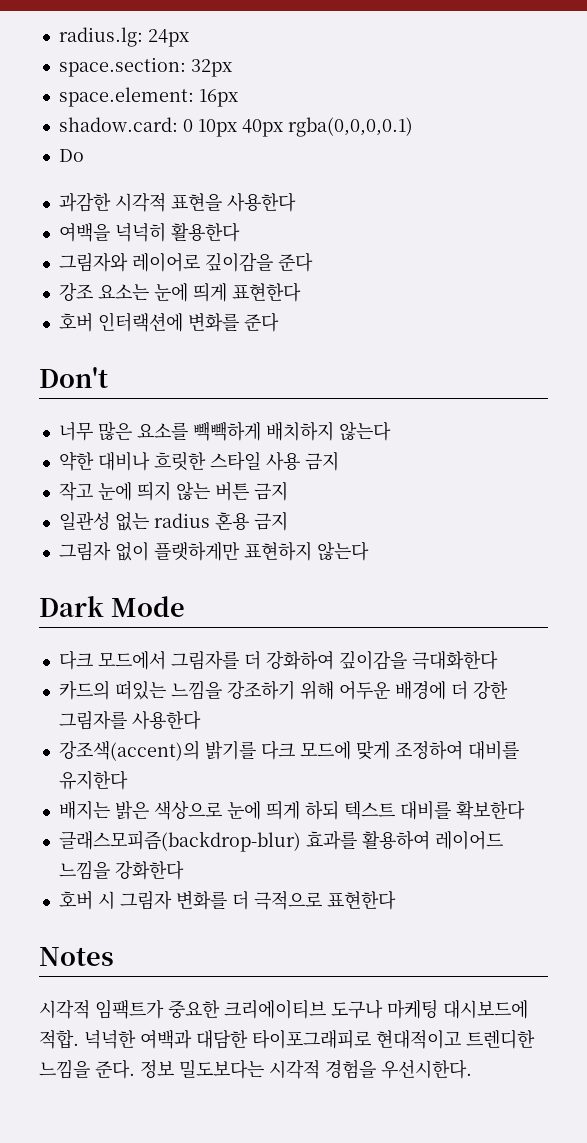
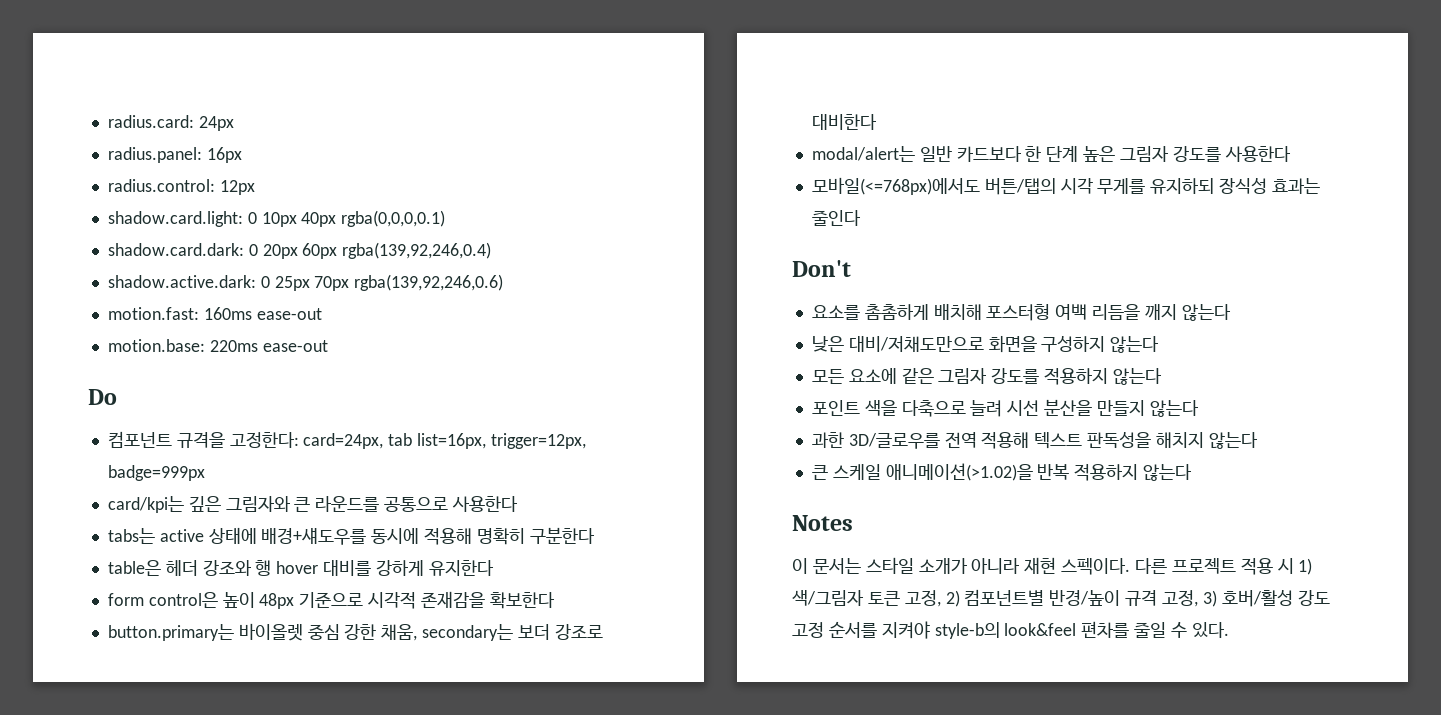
[58,27,143,47] radius.lg: -> [107,115,194,128] radius.card:
[58,57,232,77] [58,87,238,107] [58,117,178,132] space.section: 32px // space.element: 16px // shadow.card: -> [107,147,242,163] [107,179,255,195] [107,211,243,227] radius.panel: 16px // radius.control: 12px // shadow.card.light:
[58,149,84,162] [58,192,296,212] [58,222,240,242] [58,252,313,272] [58,282,301,302] [58,312,279,332] [39,367,108,388] [58,421,391,441] [58,451,339,471] [58,481,288,501] [58,511,288,531] [58,541,369,561] [39,596,185,617] [58,650,498,670] [58,680,508,700] [58,710,201,730] [58,740,519,761] [58,770,128,790] [58,800,525,820] [58,830,503,852] [58,860,184,880] [58,890,396,910] [39,947,114,966] [39,999,528,1019] [39,1029,535,1049] [39,1059,472,1079] Do // 과감한 시각적 표현을 사용한다 // 여백을 넉넉히 활용한다 // 그림자와 레이어로 깊이감을 준다 // 강조 요소는 눈에 띄게 표현한다 // 호버 인터랙션에 변화를 준다 // Don't // 너무 많은 요소를 빽빽하게 배치하지 않는다 // 약한 대비나 흐릿한 스타일 사용 금지 // 작고 눈에 띄지 않는 버튼 금지 // 일관성 없는 radius 혼용 금지 // 그림자 없이 플랫하게만 표현하지 않는다 // Dark Mode // 다크 모드에서 그림자를 더 강화하여 깊이감을 극대화한다 // 카드의 떠있는 느낌을 강조하기 위해 어두운 배경에 더 강한 그림자를 사용한다 // 강조색(accent)의 밝기를 다크 모드에 맞게 조정하여 대비를 유지한다 // 배지는 밝은 색상으로 눈에 띄게 하되 텍스트 대비를 확보한다 // 글래스모피즘(backdrop-blur) 효과를 활용하여 레이어드 느낌을 강화한다 // 호버 시 그림자 변화를 더 극적으로 표현한다 // Notes // 시각적 임팩트가 중요한 크리에이티브 도구나 마케팅 대시보드에 적합. 넉넉한 여백과 대담한 타이포그래피로 현대적이고 트렌디한 느낌을 준다. 정보 밀도보다는 시각적 경험을 우선시한다. -> [107,242,492,259] [107,274,504,291] [107,307,322,320] [107,339,328,352] [88,389,117,405] [107,431,586,449] [107,465,205,481] [107,496,518,513] [107,527,595,545] [107,560,494,576] [107,591,555,609] [107,623,603,641] [811,114,877,130] [811,145,1291,162] [811,177,1320,195] [811,210,861,226] [792,260,851,277] [811,304,1231,321] [811,335,1160,353] [811,368,1162,385] [811,399,1199,417] [811,432,1258,449] [811,463,1193,481] [792,515,853,531] [792,557,1313,575] [792,589,1330,607] [792,621,1229,639] shadow.card.dark: 0 20px 60px rgba(139,92,246,0.4) // shadow.active.dark: 0 25px 70px rgba(139,92,246,0.6) // motion.fast: 160ms ease-out // motion.base: 220ms ease-out // Do // 컴포넌트 규격을 고정한다: card=24px, tab list=16px, trigger=12px, badge=999px // card/kpi는 깊은 그림자와 큰 라운드를 공통으로 사용한다 // tabs는 active 상태에 배경+섀도우를 동시에 적용해 명확히 구분한다 // table은 헤더 강조와 행 hover 대비를 강하게 유지한다 // form control은 높이 48px 기준으로 시각적 존재감을 확보한다 // button.primary는 바이올렛 중심 강한 채움, secondary는 보더 강조로 대비한다 // modal/alert는 일반 카드보다 한 단계 높은 그림자 강도를 사용한다 // 모바일(<=768px)에서도 버튼/탭의 시각 무게를 유지하되 장식성 효과는 줄인다 // Don't // 요소를 촘촘하게 배치해 포스터형 여백 리듬을 깨지 않는다 // 낮은 대비/저채도만으로 화면을 구성하지 않는다 // 모든 요소에 같은 그림자 강도를 적용하지 않는다 // 포인트 색을 다축으로 늘려 시선 분산을 만들지 않는다 // 과한 3D/글로우를 전역 적용해 텍스트 판독성을 해치지 않는다 // 큰 스케일 애니메이션(>1.02)을 반복 적용하지 않는다 // Notes // 이 문서는 스타일 소개가 아니라 재현 스펙이다. 다른 프로젝트 적용 시 1) 색/그림자 토큰 고정, 2) 컴포넌트별 반경/높이 규격 고정, 3) 호버/활성 강도 고정 순서를 지켜야 style-b의 look&feel 편차를 줄일 수 있다.

